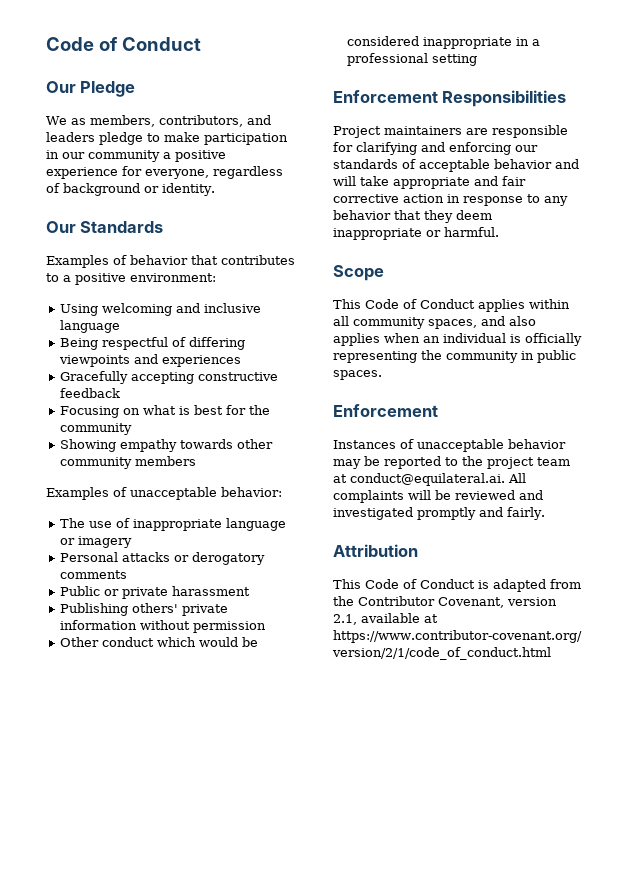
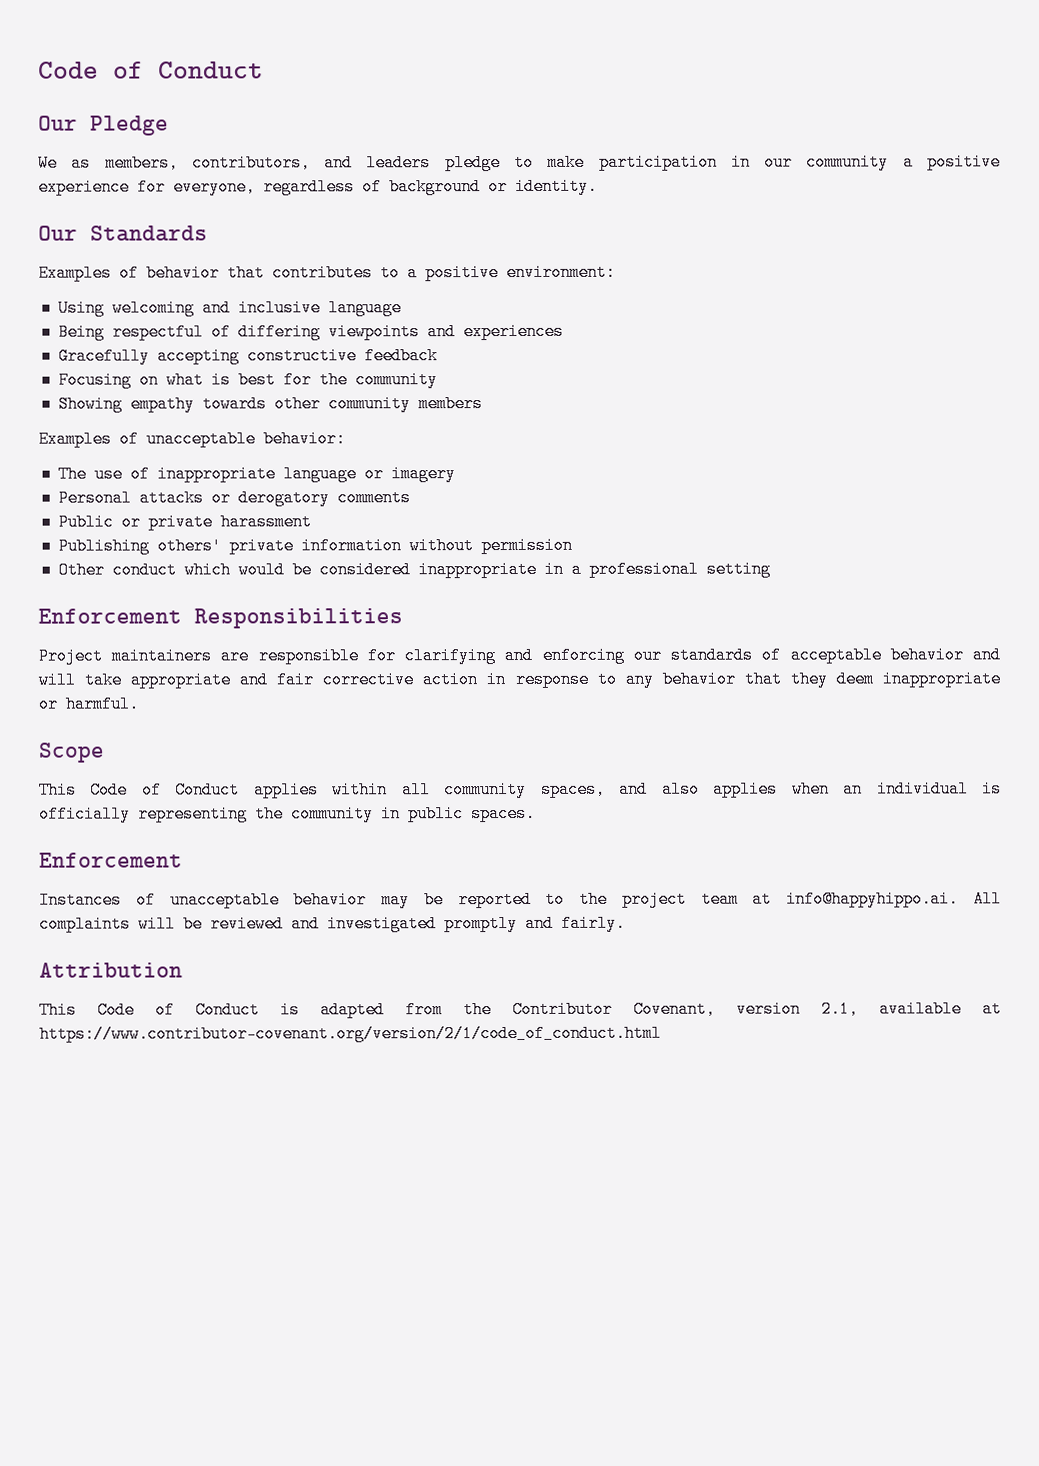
[350,473,505,486] conduct@equilateral.ai. -> [786,890,960,908] info@happyhippo.ai.

